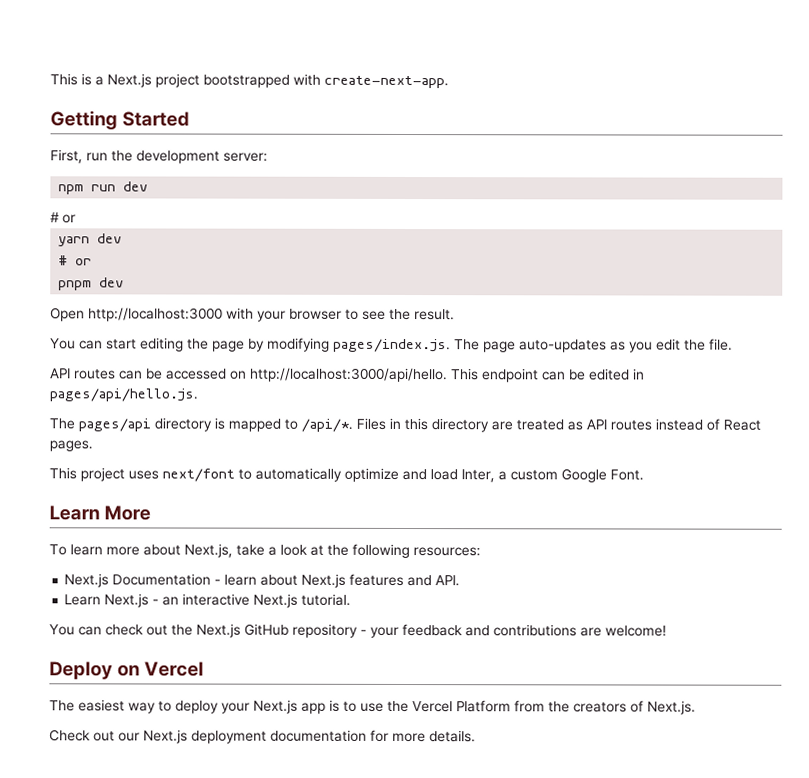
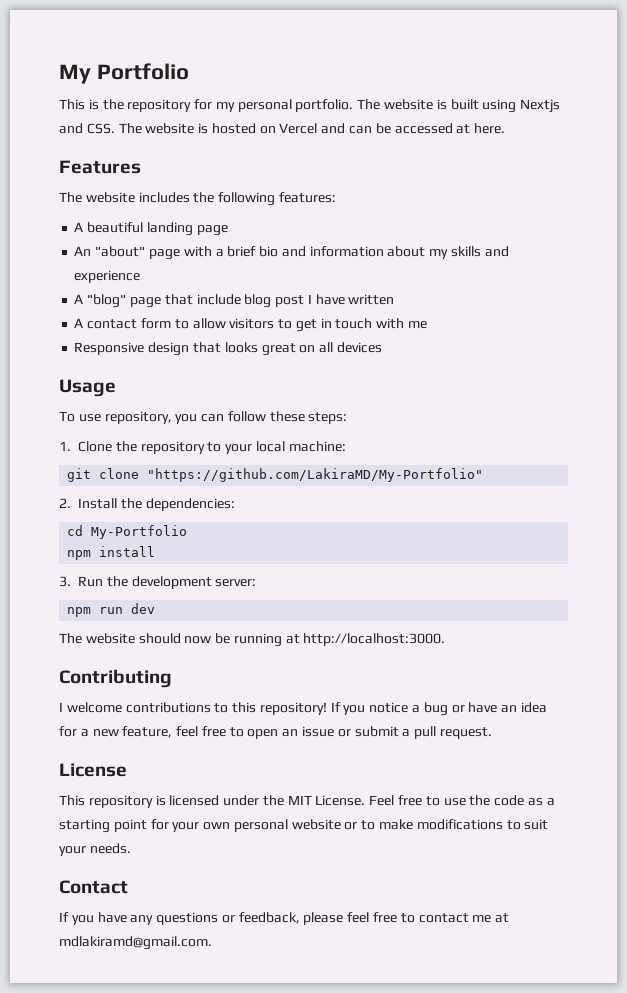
[50,73,449,89] [50,110,191,130] [50,149,108,164] This is a Next.js project bootstrapped with create-next-app. // Getting Started // First, run -> [59,63,189,84] [59,99,561,113] [59,123,506,134] [59,160,141,174] [59,192,336,206] [74,222,228,236] [74,246,509,260] [74,270,141,283] [74,294,395,308] [74,318,427,332] [74,342,382,356] [59,379,116,397] [59,411,348,424] [59,441,346,454] [67,468,484,482] [59,498,235,511] [67,525,188,539] [67,546,156,560] [59,576,103,587] My Portfolio // This is the repository for my personal portfolio. The website is built using Nextjs and CSS. The website is hosted on Vercel and can be accessed at here. // Features // The website includes the following features: // A beautiful landing page // An "about" page with a brief bio and information about my skills and experience // A "blog" page that include blog post I have written // A contact form to allow visitors to get in touch with me // Responsive design that looks great on all devices // Usage // To use repository, you can follow these steps: // 1. Clone the repository to your local machine: // git clone "https://github.com/LakiraMD/My-Portfolio" // 2. Install the dependencies: // cd My-Portfolio // npm install // 3. Run
[50,212,76,224] [58,233,123,247] [58,255,93,266] [58,277,125,291] [50,307,455,322] [50,337,733,353] [50,367,645,383] [49,388,199,402] [49,417,761,433] [49,440,93,452] [49,467,644,483] [49,505,152,521] [49,543,481,559] [64,573,461,588] [64,593,352,608] [49,623,667,638] [49,661,205,680] [49,699,696,715] [49,729,476,744] # or // yarn dev // # or // pnpm dev // Open http://localhost:3000 with your browser to see the result. // You can start editing the page by modifying pages/index.js. The page auto-updates as you edit the file. // API routes can be accessed on http://localhost:3000/api/hello. This endpoint can be edited in pages/api/hello.js. // The pages/api directory is mapped to /api/*. Files in this directory are treated as API routes instead of React pages. // This project uses next/font to automatically optimize and load Inter, a custom Google Font. // Learn More // To learn more about Next.js, take a look at the following resources: // Next.js Documentation - learn about Next.js features and API. // Learn Next.js - an interactive Next.js tutorial. // You can check out the Next.js GitHub repository - your feedback and contributions are welcome! // Deploy on Vercel // The easiest way to deploy your Next.js app is to use the Vercel Platform from the creators of Next.js. // Check out our Next.js deployment documentation for more details. -> [59,633,446,647] [59,669,172,688] [59,702,547,716] [59,726,492,739] [59,763,127,777] [59,795,555,808] [59,819,549,833] [59,843,131,856] [59,880,128,894] [59,912,510,925] [59,936,212,950] The website should now be running at http://localhost:3000. // Contributing // I welcome contributions to this repository! If you notice a bug or have an idea for a new feature, feel free to open an issue or submit a pull request. // License // This repository is licensed under the MIT License. Feel free to use the code as a starting point for your own personal website or to make modifications to suit your needs. // Contact // If you have any questions or feedback, please feel free to contact me at mdlakiramd@gmail.com.

